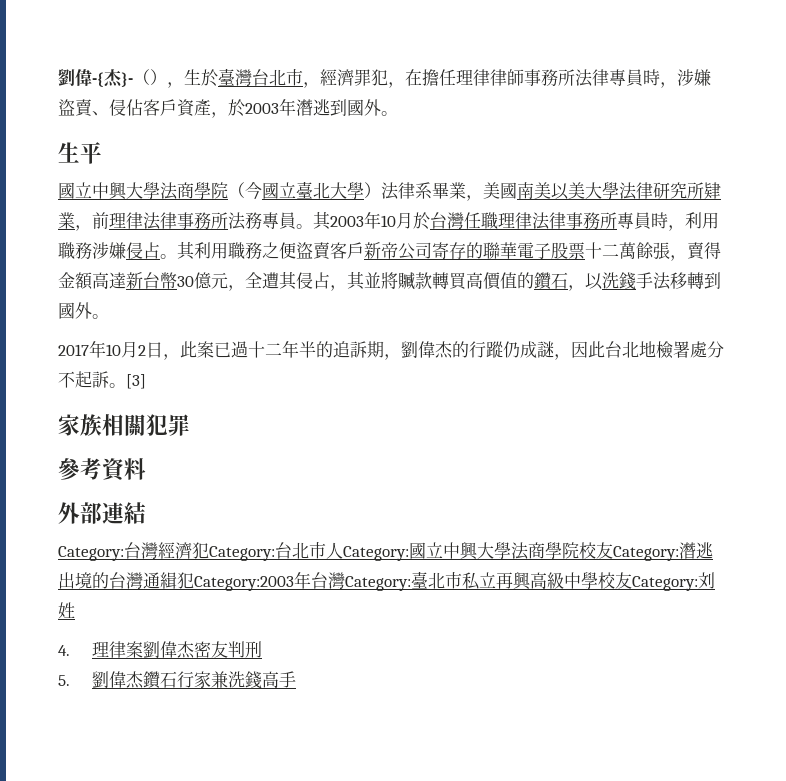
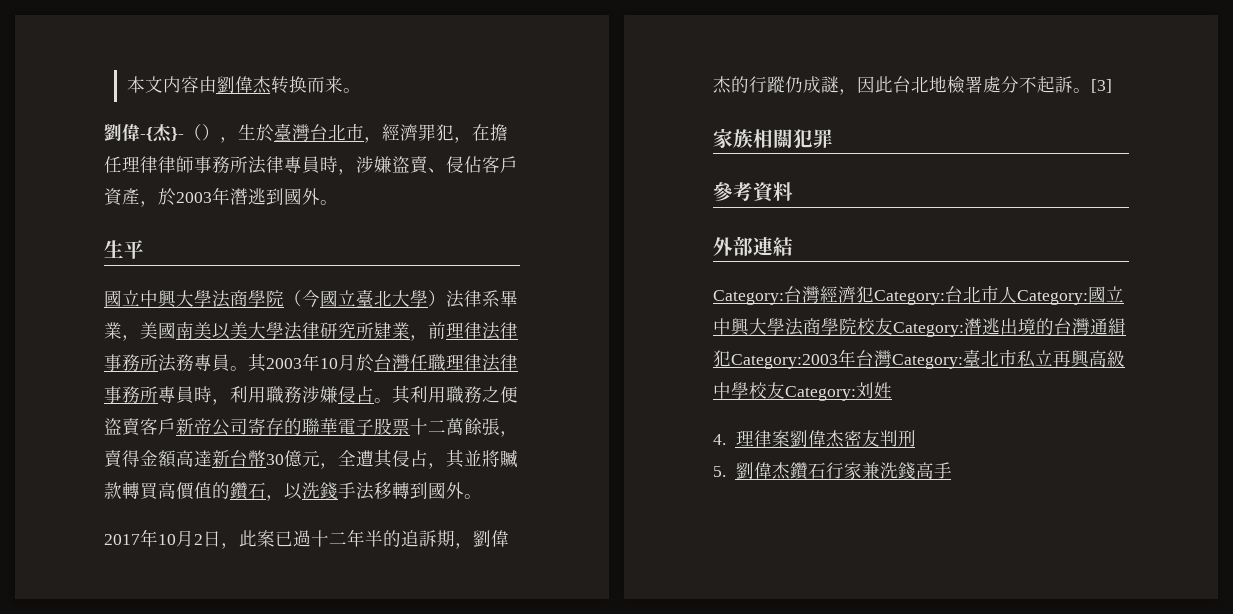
(58, 77) none -> [126,76,361,94] 本文内容由劉偉杰转换而来。 //

